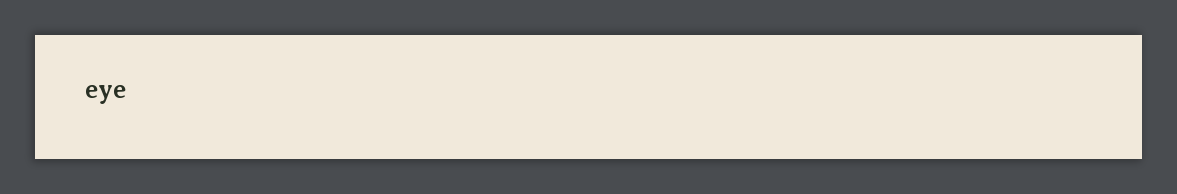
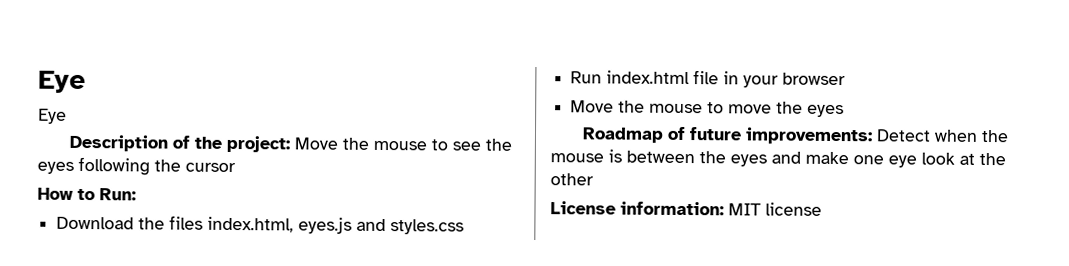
[85,85,126,104] eye -> [38,70,86,94] [38,108,67,124] [68,134,512,153] [37,156,236,176] [37,187,136,201] [56,215,465,235] [570,70,847,88] [570,100,845,118] [581,126,1009,145] [550,149,1006,168] [550,173,594,186] [550,201,822,216] Eye // Eye // Description of the project: Move the mouse to see the eyes following the cursor // How to Run: // Download the files index.html, eyes.js and styles.css // Run index.html file in your browser // Move the mouse to move the eyes // Roadmap of future improvements: Detect when the mouse is between the eyes and make one eye look at the other // License information: MIT license

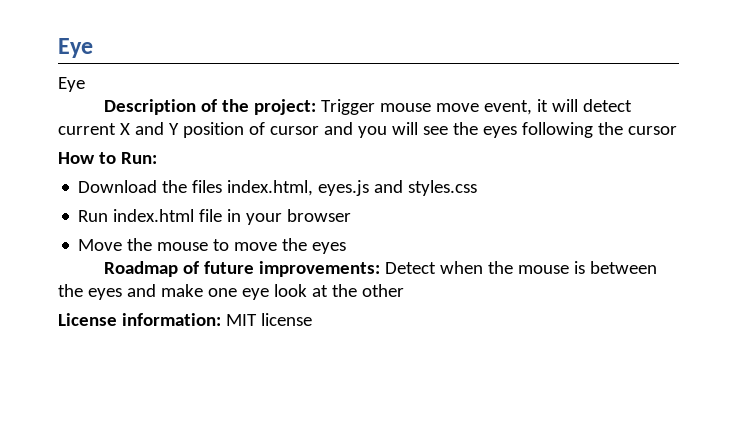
[293,137,448,151] Move the mouse to -> [320,99,632,115] [58,122,418,138] Trigger mouse move event, it will detect current X and Y position of cursor and you will

